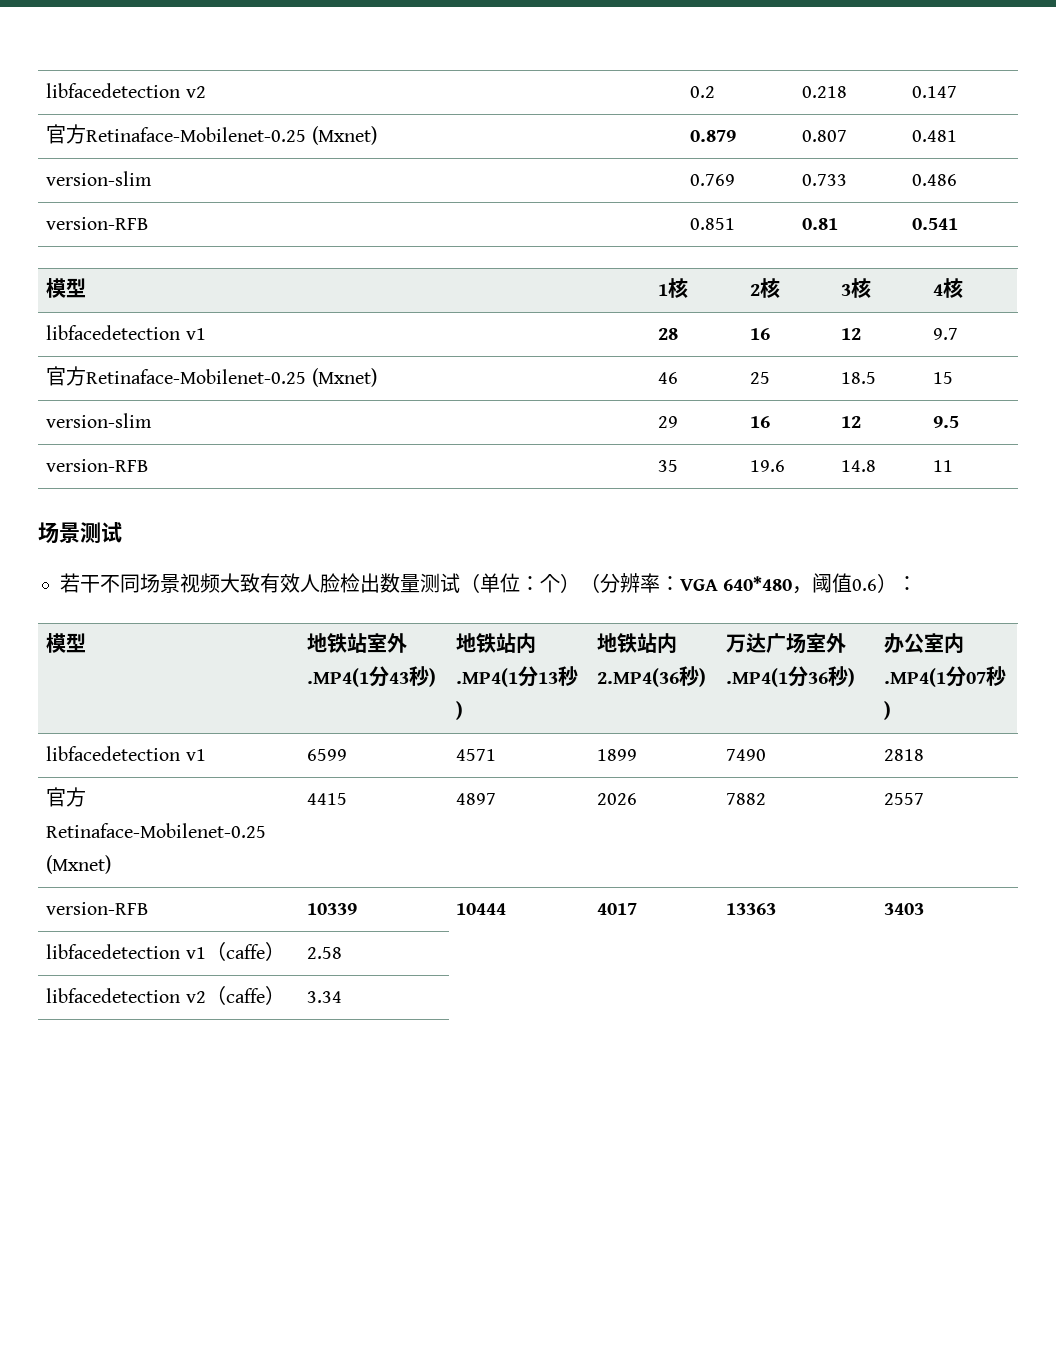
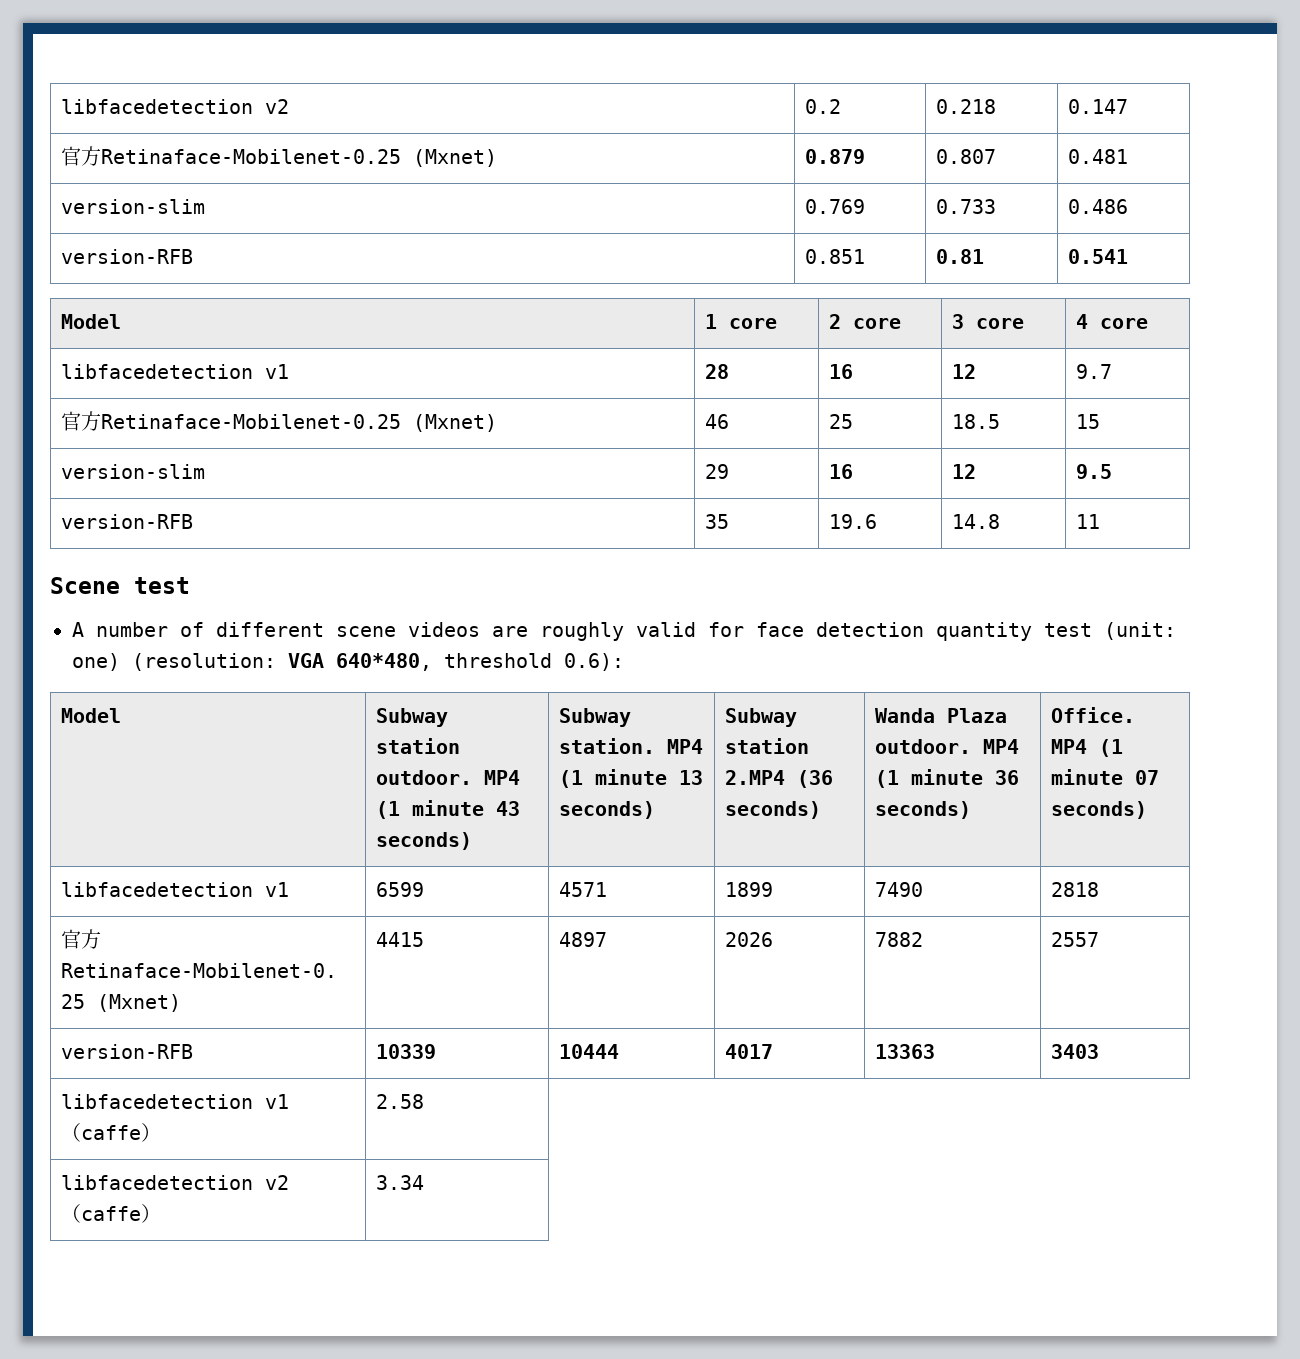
[46,278,87,298] [658,278,689,298] 模型 | 1核 -> [60,314,121,329] [704,314,777,329] Model | 1 core
[760,278,781,298] 核 -> [852,318,901,329] core
[851,278,872,298] 核 -> [975,318,1024,329] core
[943,278,964,298] 核 -> [1099,318,1148,329] core
[38,522,122,544] [60,573,918,594] [46,633,87,653] [307,633,408,653] [307,666,437,687] [456,633,537,654] [456,666,579,687] [456,701,464,720] [597,633,678,654] [597,666,707,687] [726,633,847,654] [726,666,856,687] [884,633,965,654] [884,666,1007,687] [884,701,892,720] 场景测试 // 若干不同场景视频大致有效人脸检出数量测试（单位：个）（分辨率：VGA 640*480，阈值0.6）： // 模型 | 地铁站室外.MP4(1分43秒) | 地铁站内.MP4(1分13秒) | 地铁站内2.MP4(36秒) | 万达广场室外.MP4(1分36秒) | 办公室内.MP4(1分07秒) -> [50,577,190,594] [72,622,1176,641] [72,653,624,671] [60,708,121,723] [375,708,448,727] [375,738,460,754] [375,770,520,785] [375,800,520,819] [375,832,472,850] [558,708,631,727] [558,738,703,754] [558,769,703,788] [558,801,655,819] [724,708,797,727] [724,738,809,754] [724,770,833,788] [724,801,821,819] [874,708,1007,723] [874,739,1019,754] [874,769,1019,788] [874,801,971,819] [1050,707,1135,723] [1050,739,1123,757] [1050,769,1159,785] [1050,801,1147,819] Scene test // A number of different scene videos are roughly valid for face detection quantity test (unit: one) (resolution: VGA 640*480, threshold 0.6): // Model | Subway station outdoor. MP4 (1 minute 43 seconds) | Subway station. MP4 (1 minute 13 seconds) | Subway station 2.MP4 (36 seconds) | Wanda Plaza outdoor. MP4 (1 minute 36 seconds) | Office. MP4 (1 minute 07 seconds)

